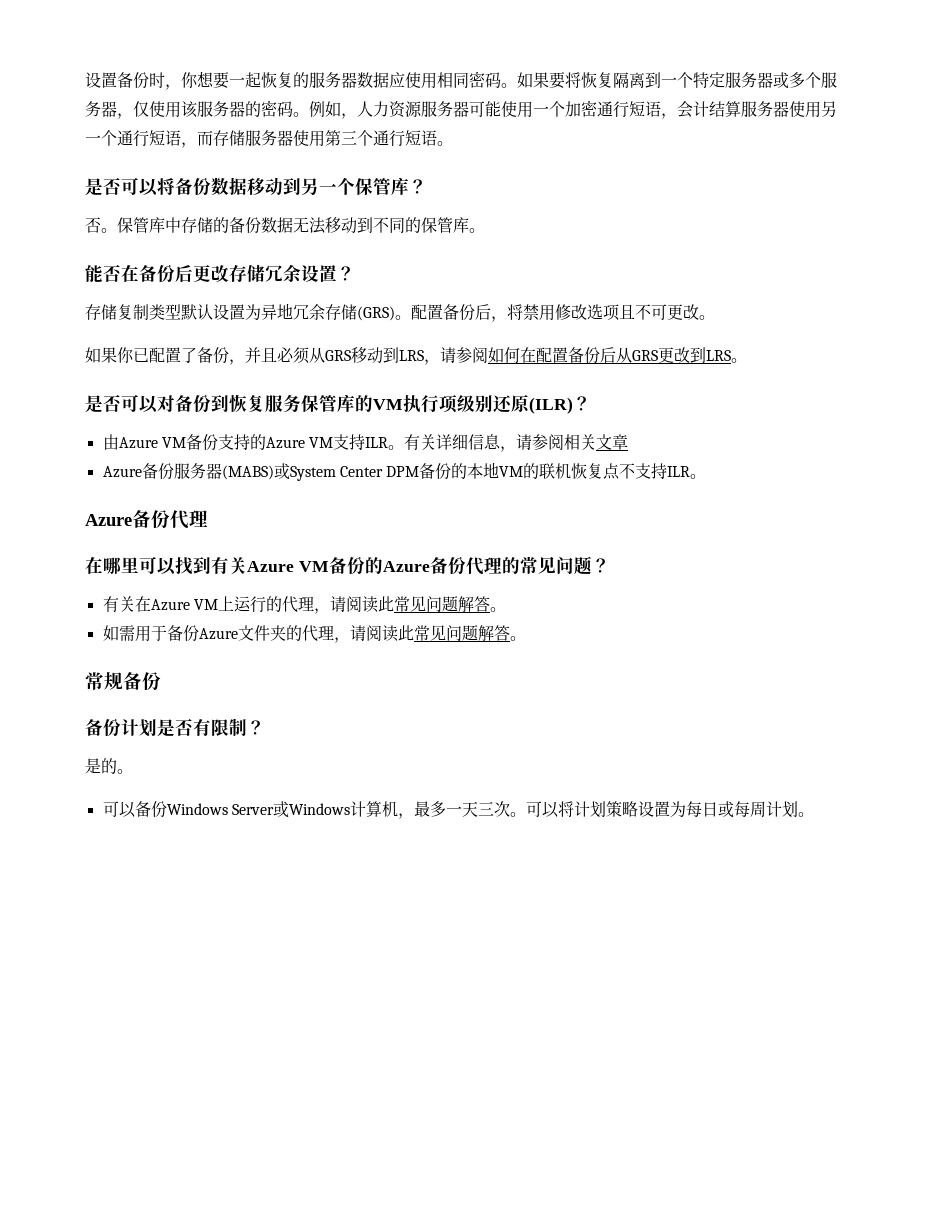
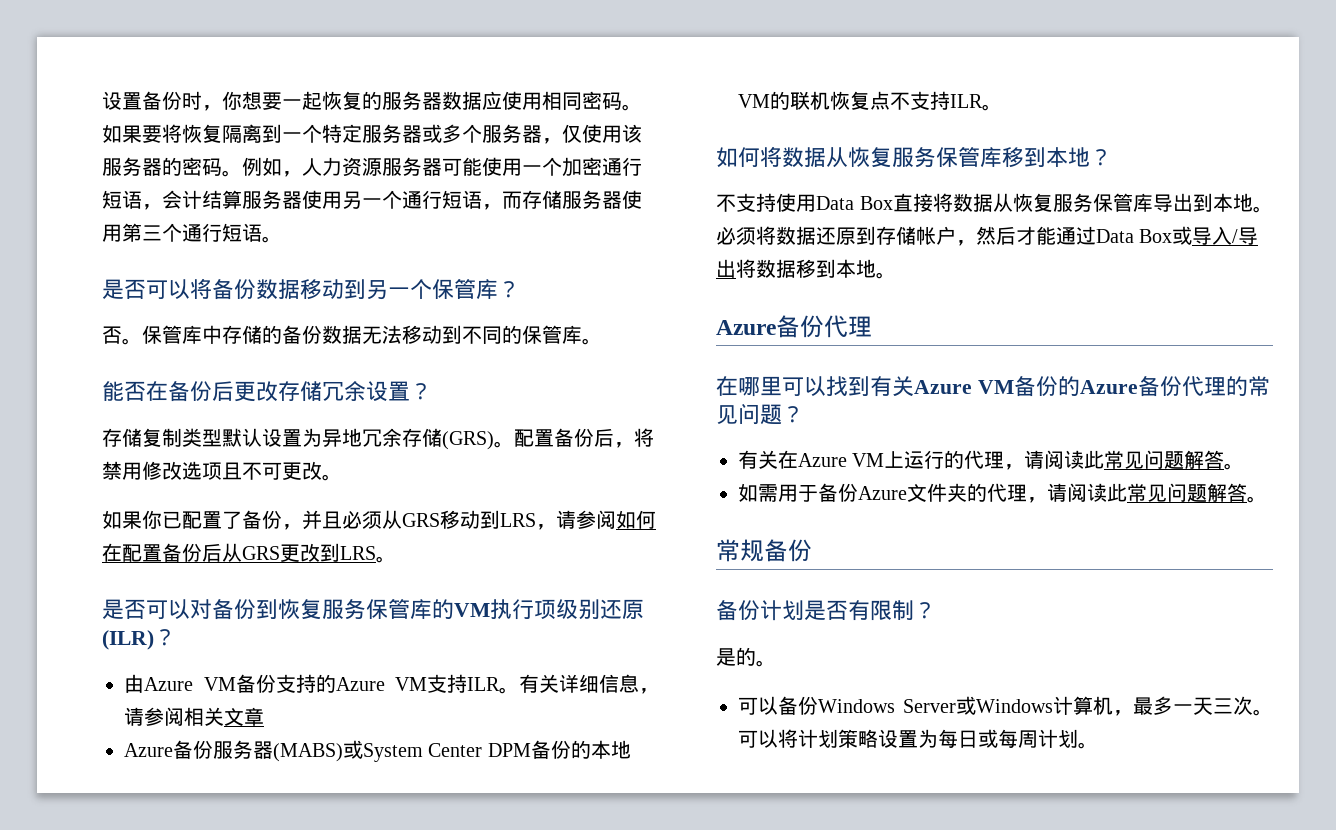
(707, 476) none -> [716,146,1112,168] [716,193,1273,213] [716,226,1259,246] [716,259,896,279] // 如何将数据从恢复服务保管库移到本地？ // 不支持使用Data Box直接将数据从恢复服务保管库导出到本地。必须将数据还原到存储帐户，然后才能通过Data Box或导入/导出将数据移到本地。

